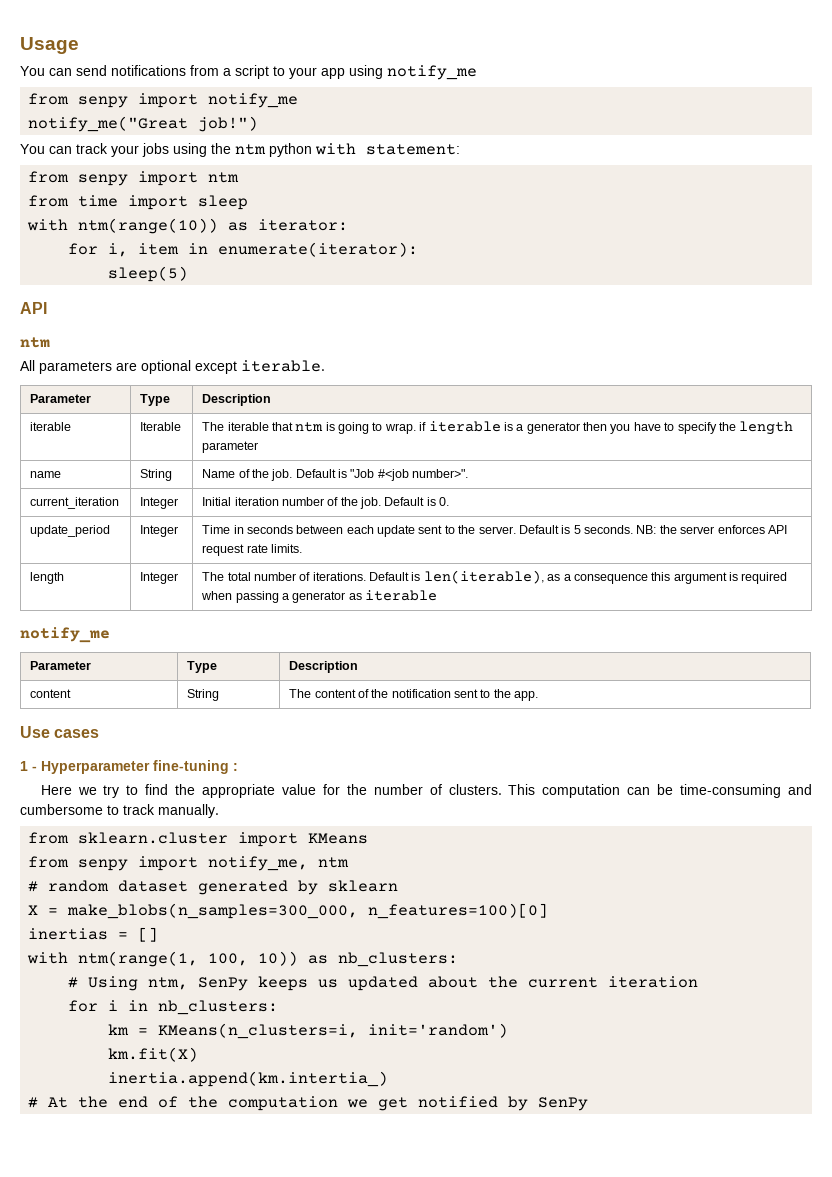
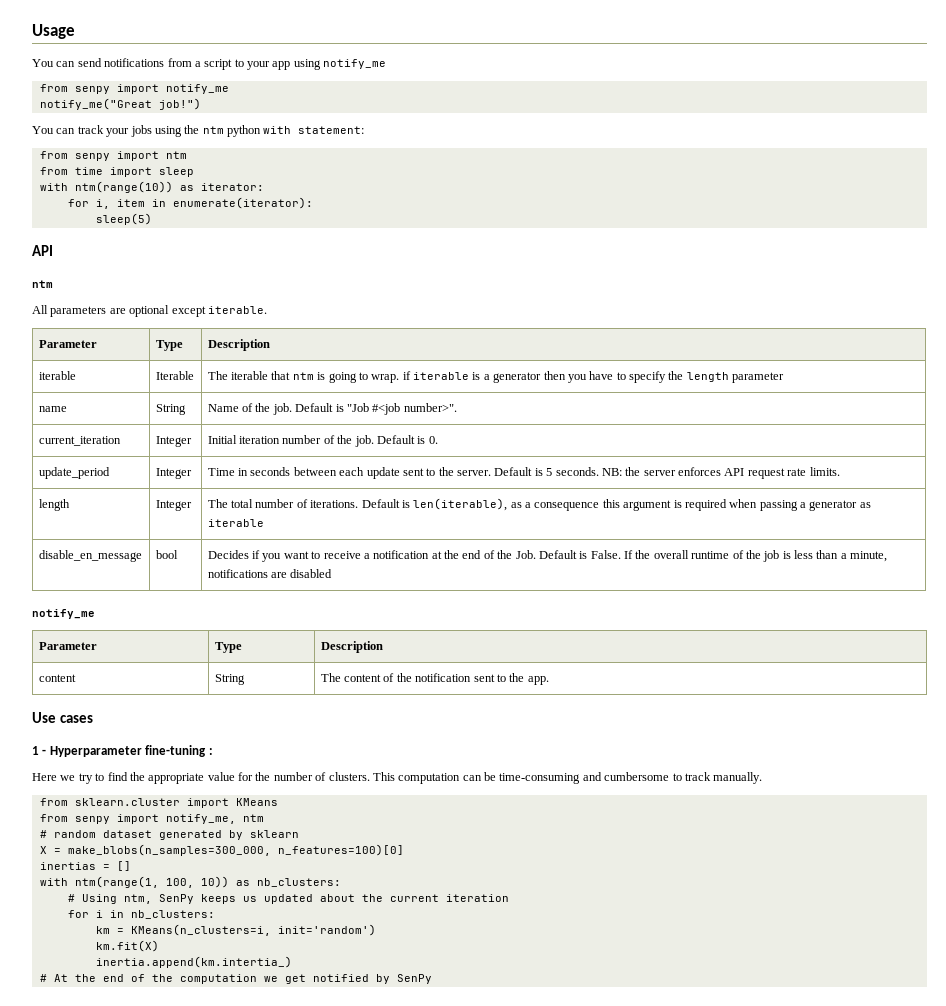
(438, 595) none -> [38,550,142,562] [155,550,178,559] [207,550,888,562] [207,569,333,578] // disable_en_message | bool | Decides if you want to receive a notification at the end of the Job. Default is False. If the overall runtime of the job is less than a minute, notifications are disabled

